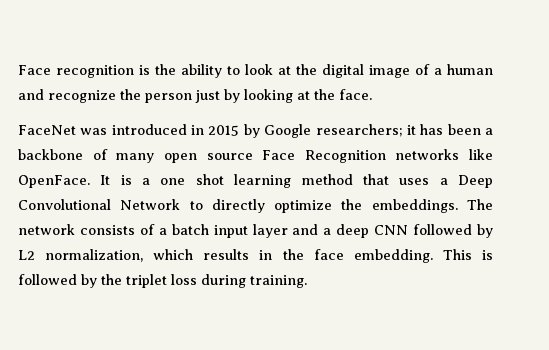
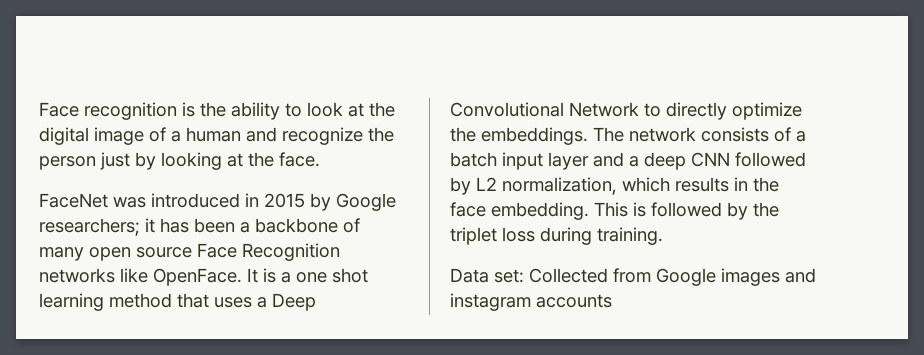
(307, 281) none -> [450,268,816,286] [450,293,612,311] // Data set: Collected from Google images and instagram accounts

